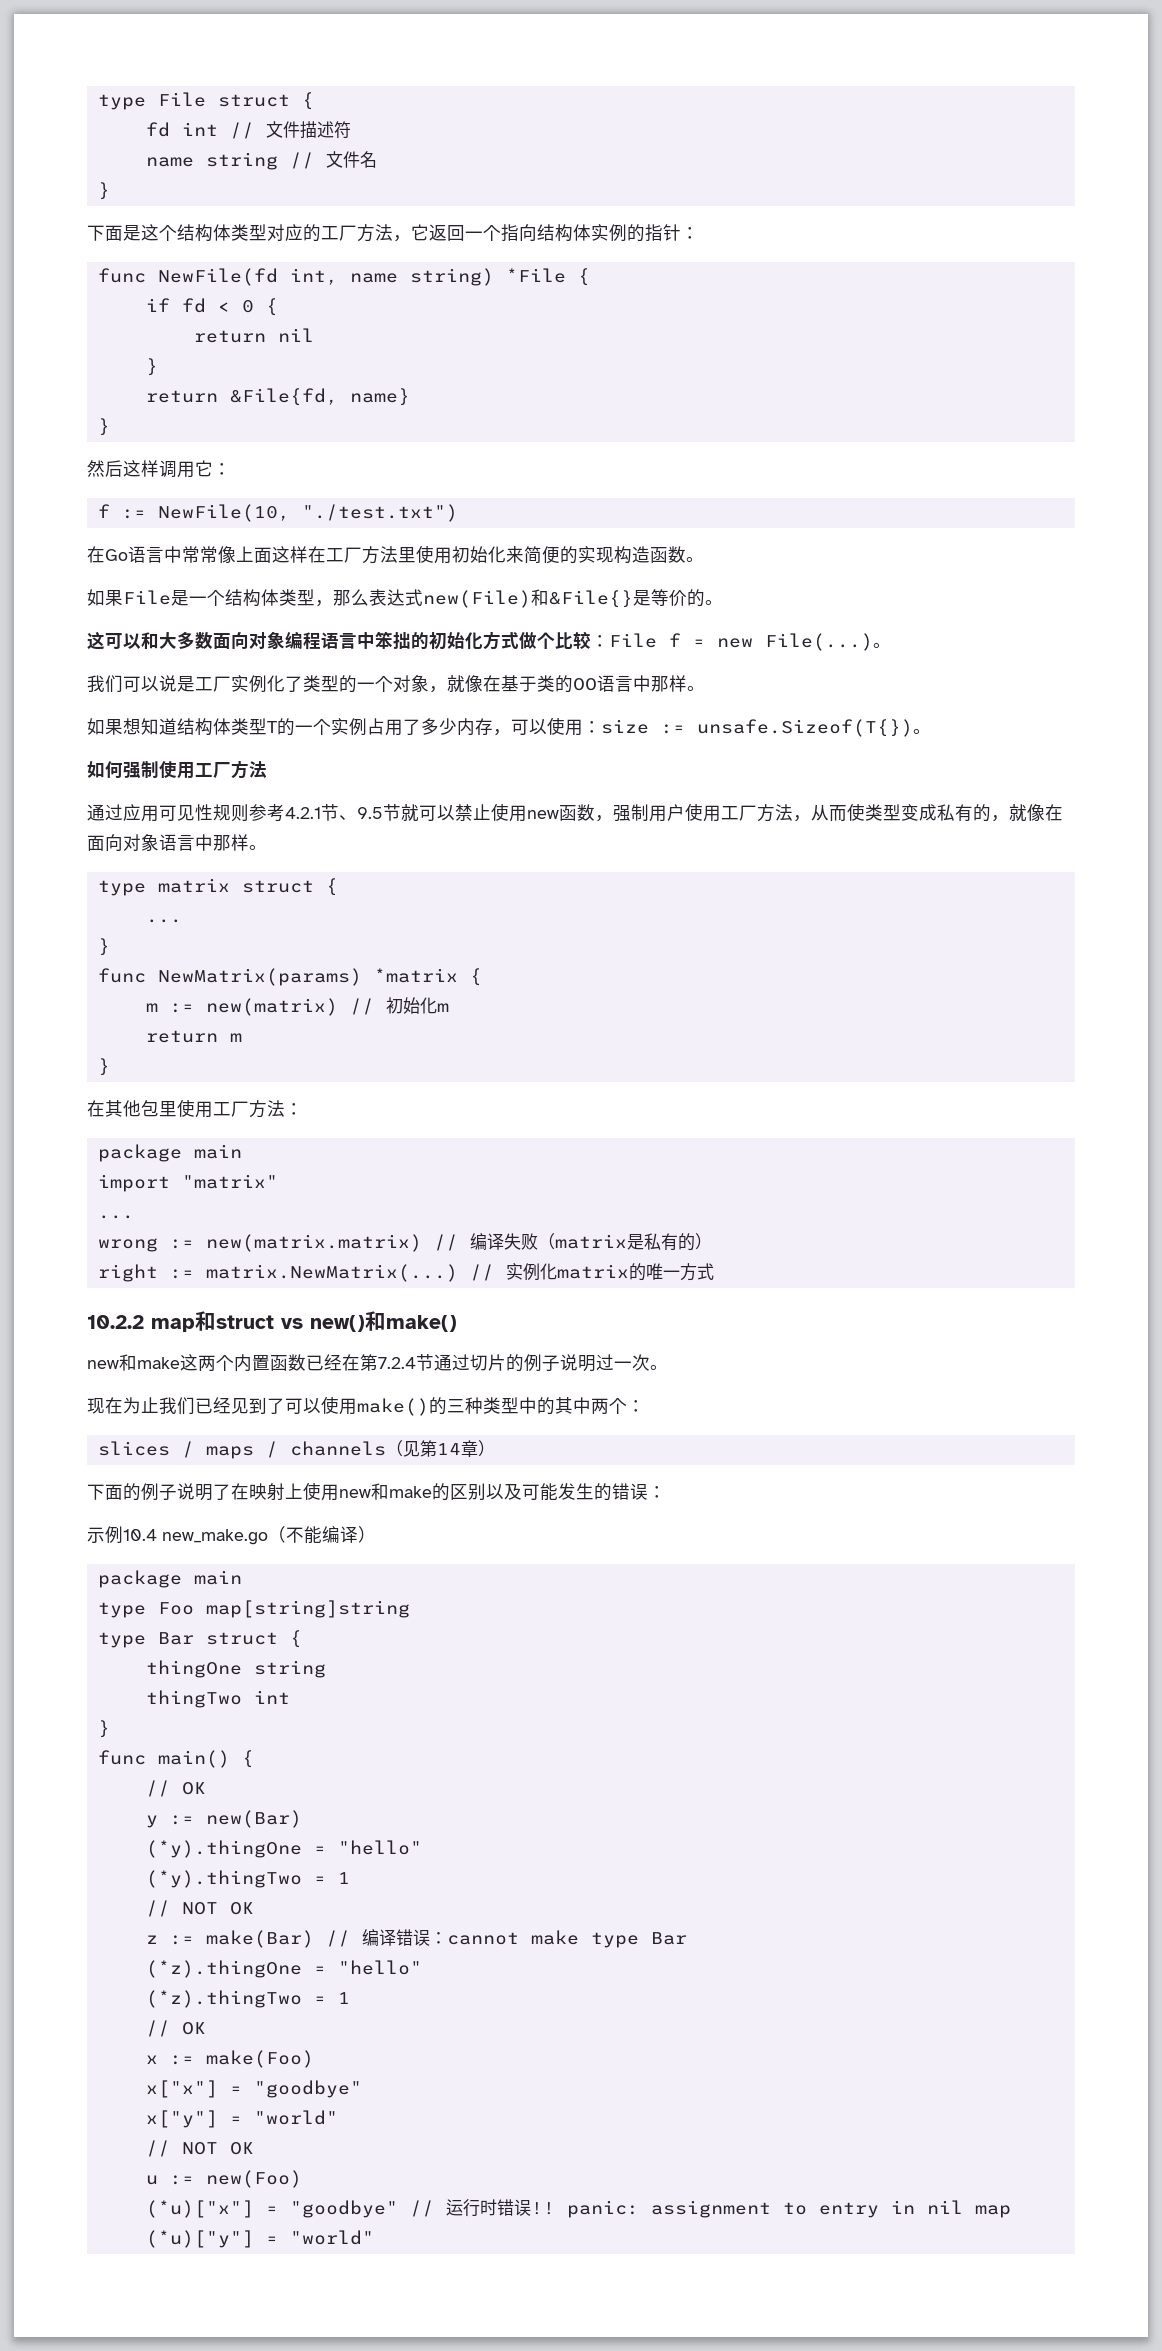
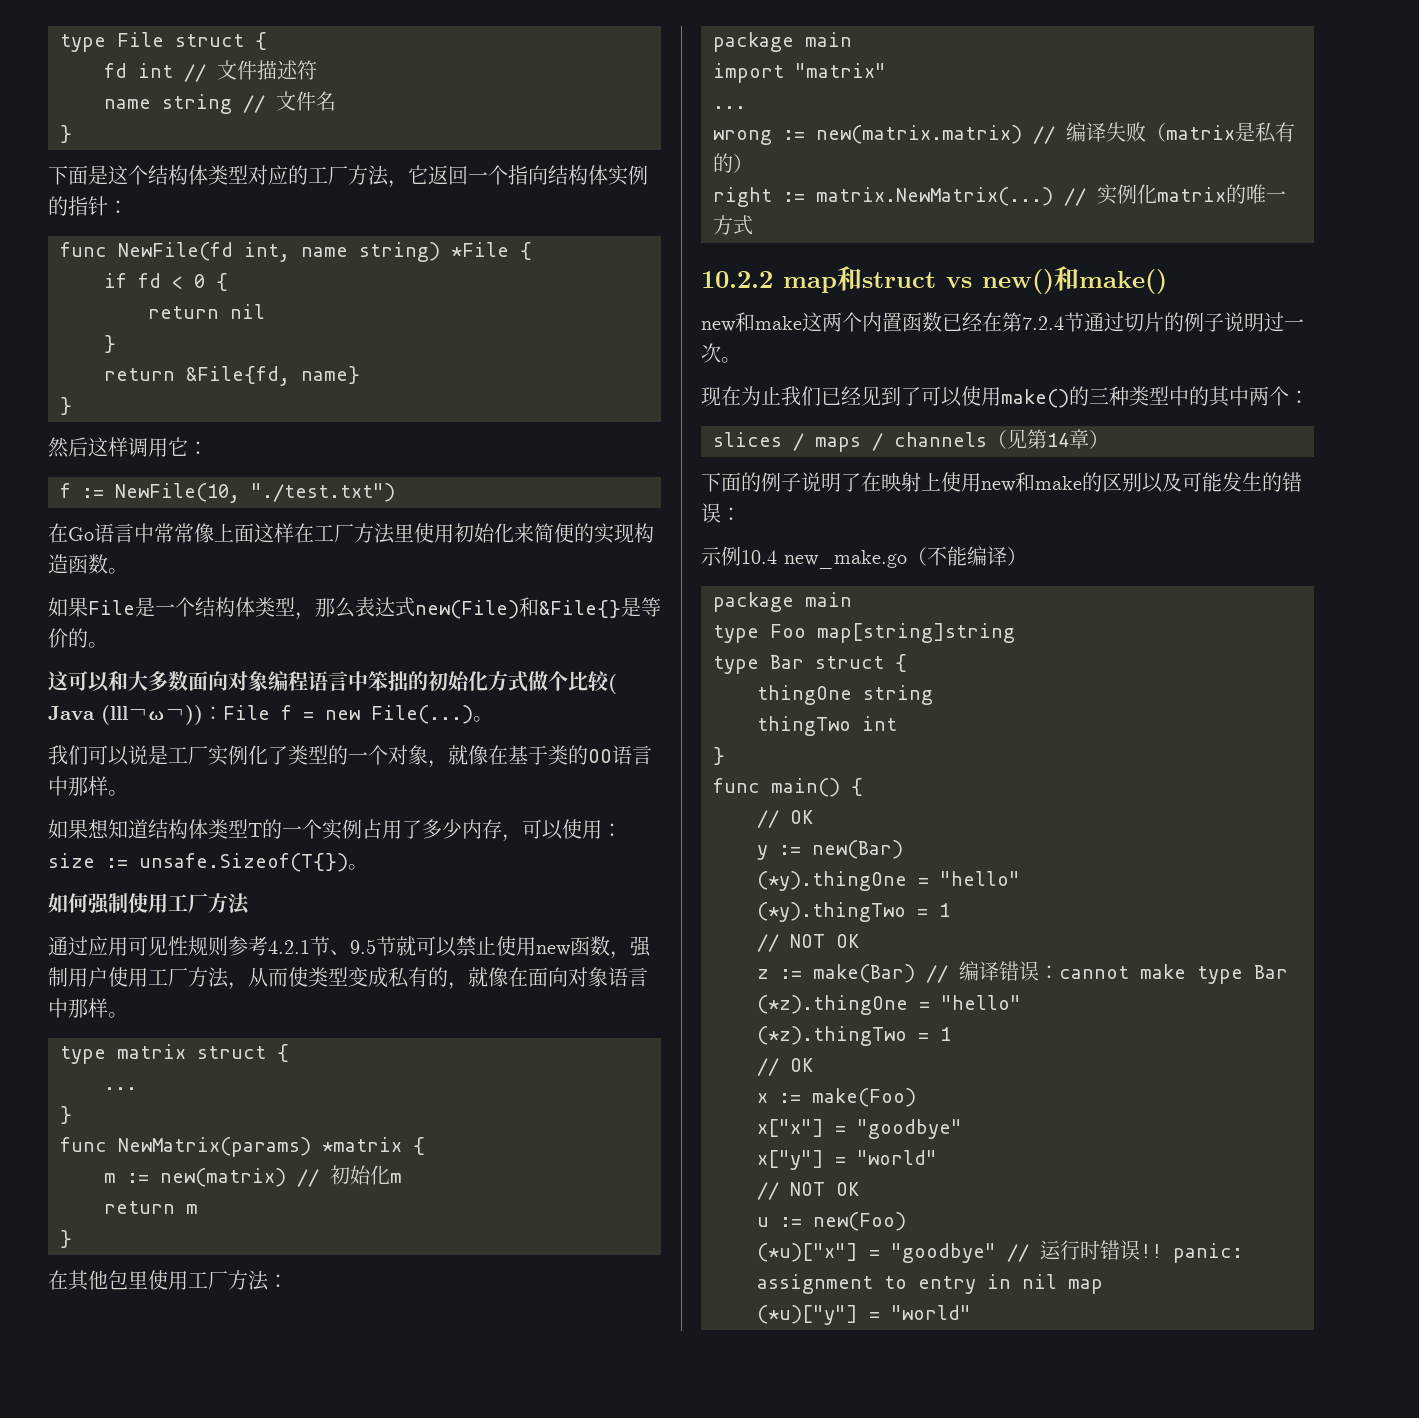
(591, 640) none -> [608,674,617,694] [48,705,203,725] ( Java (lll￢ω￢))

